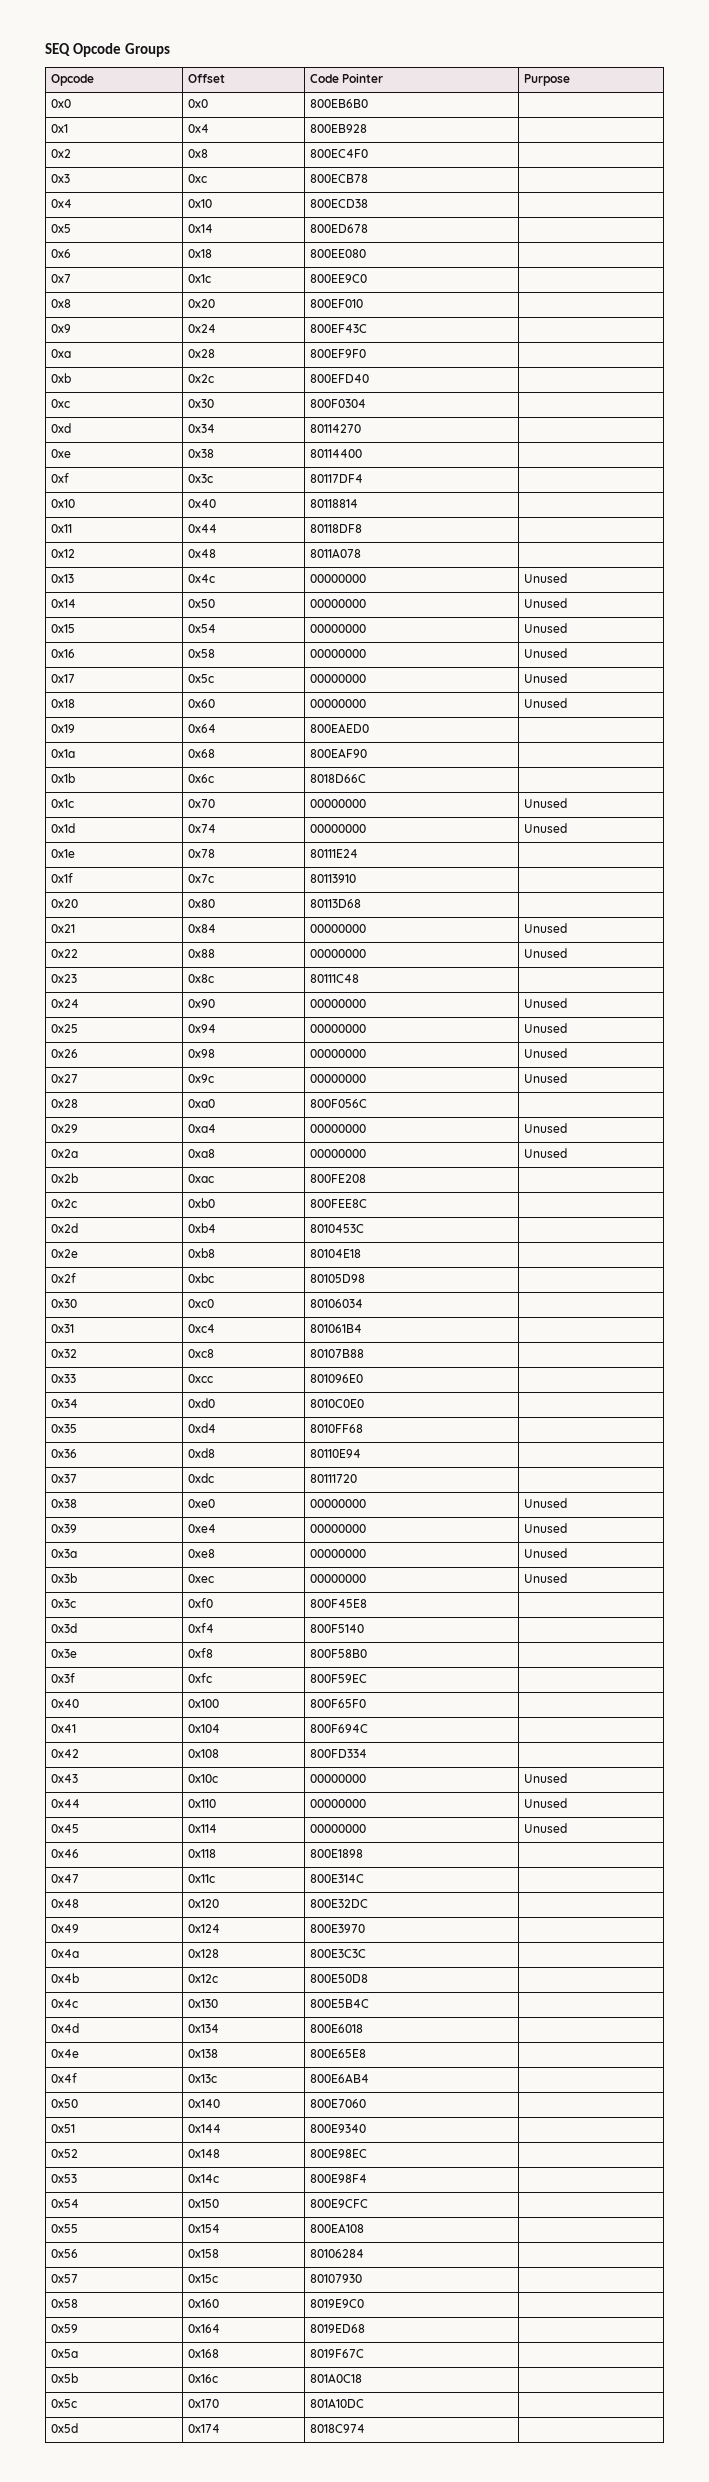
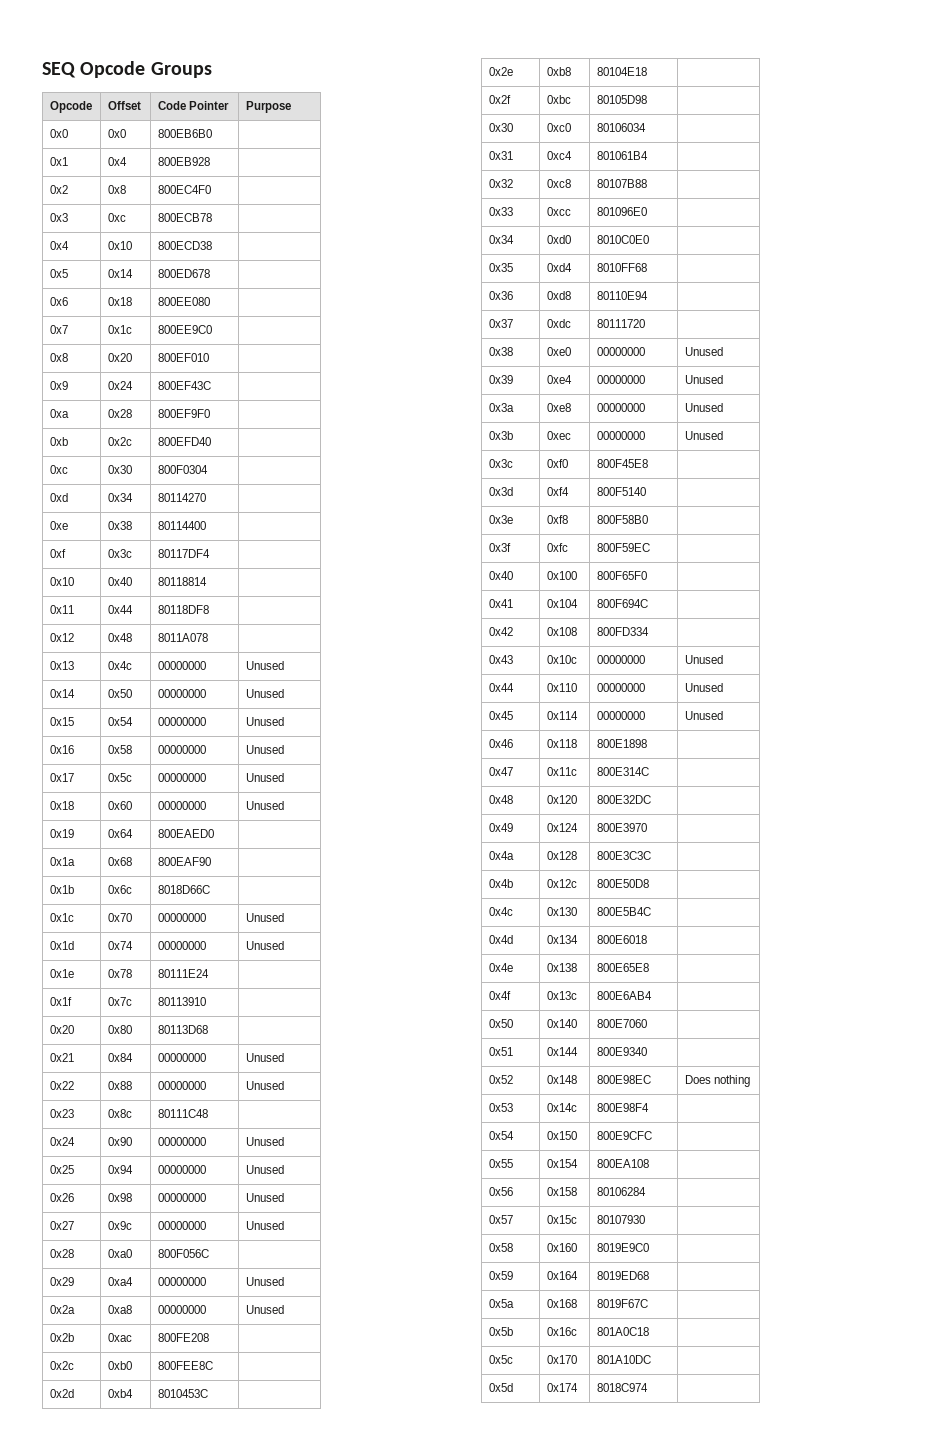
(367, 2153) none -> [684,1075,750,1087] Does nothing

